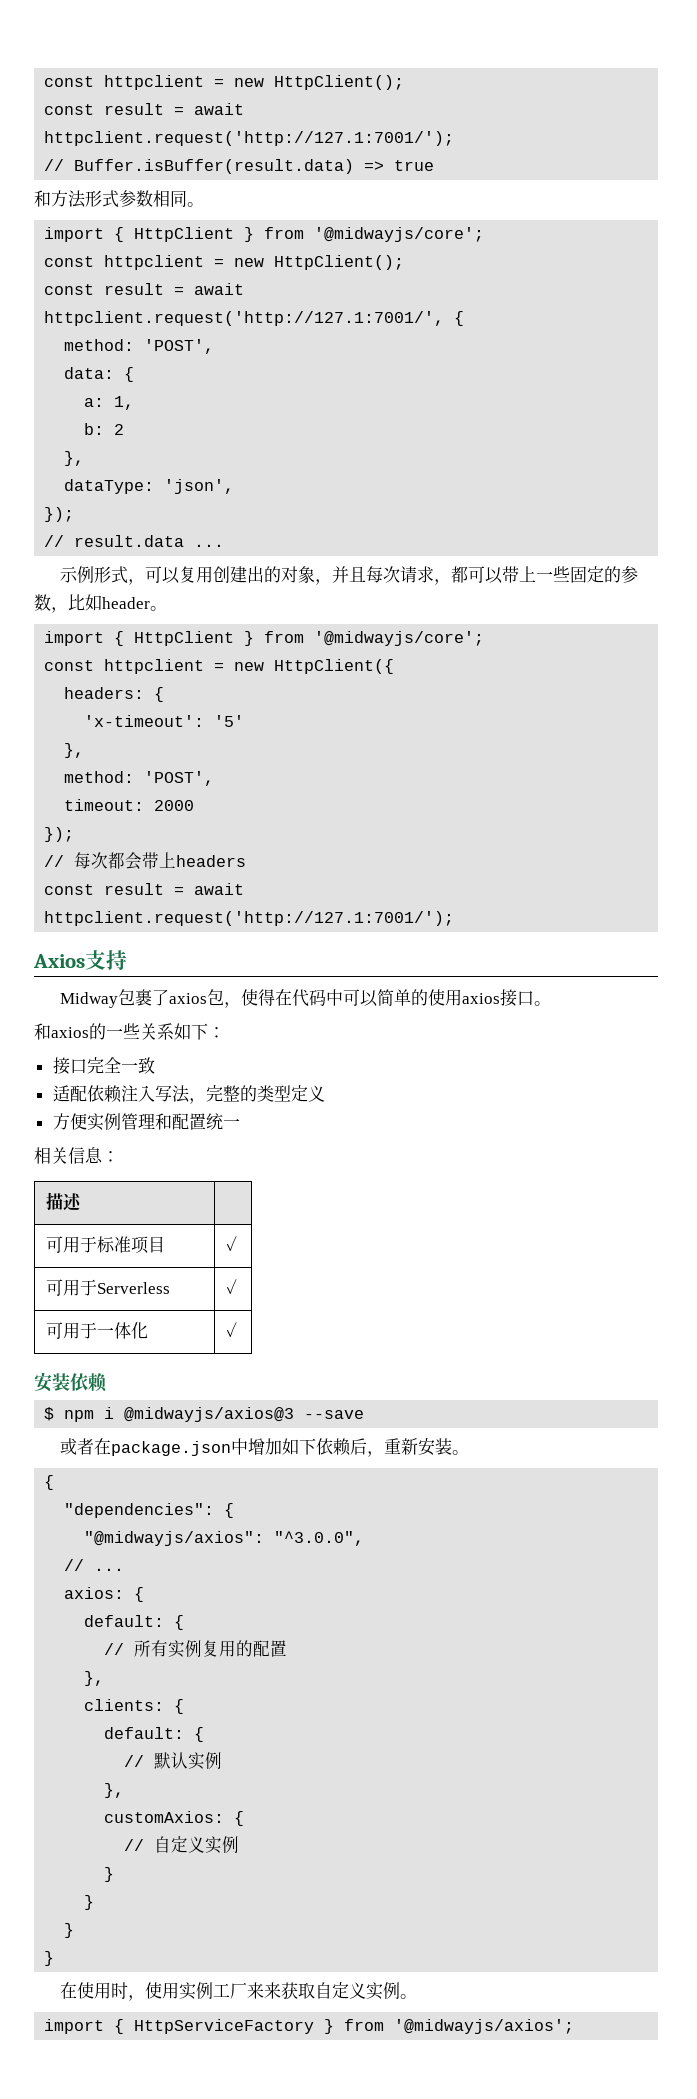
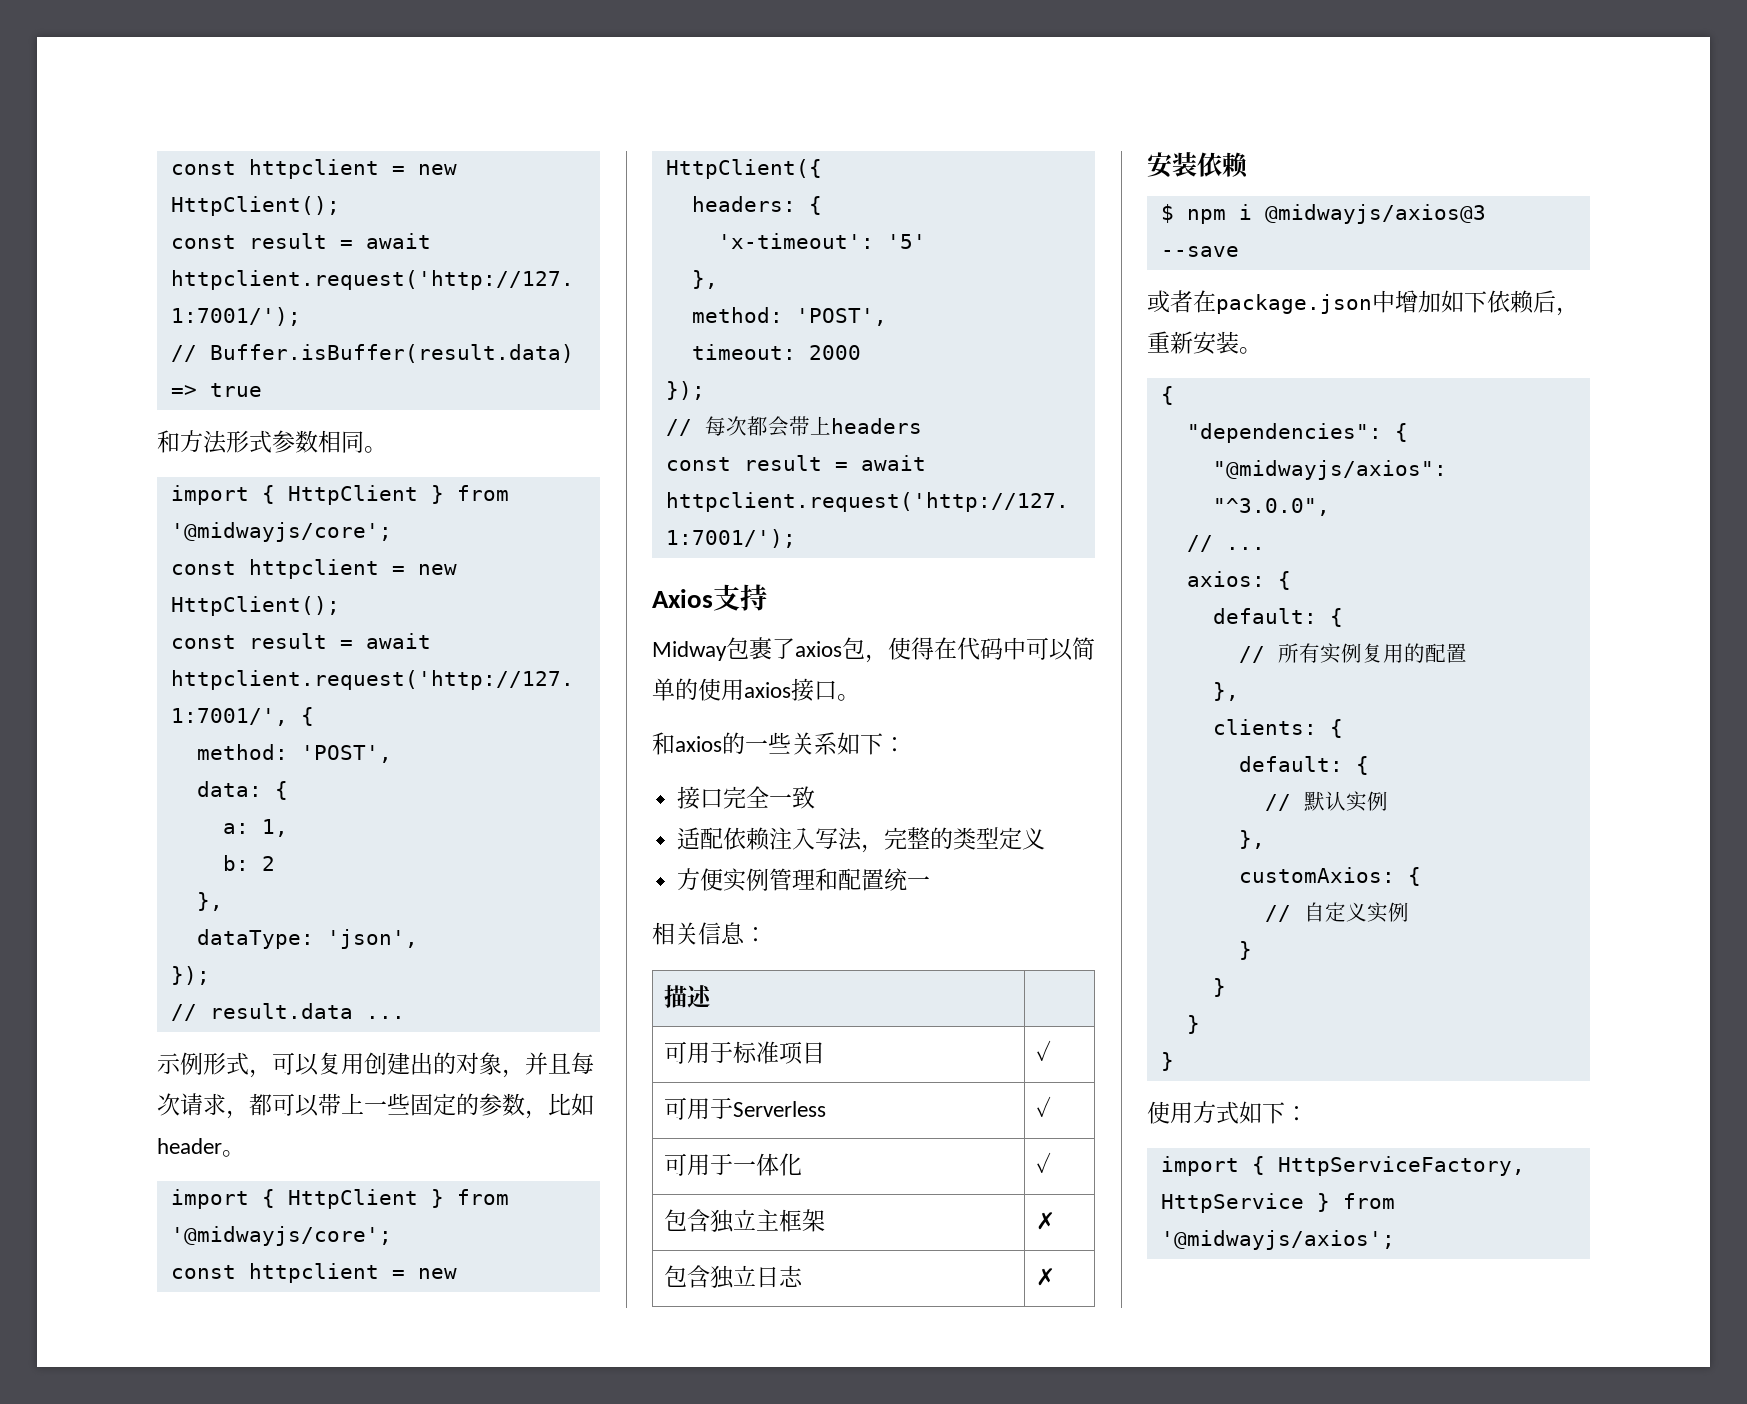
(238, 1329) none -> [663,1209,825,1233] [1035,1212,1055,1230] [663,1265,803,1289] [1035,1268,1055,1286] // 包含独立主框架 | ✗ // 包含独立日志 | ✗
[59,1982,417,2001] [44,2019,315,2034] 在使用时，使用实例工厂来来获取自定义实例。 // import { HttpServiceFactory -> [1147,1101,1308,1124] [1160,1156,1525,1176] [1160,1193,1304,1213] 使用方式如下： // import { HttpServiceFactory, HttpService

